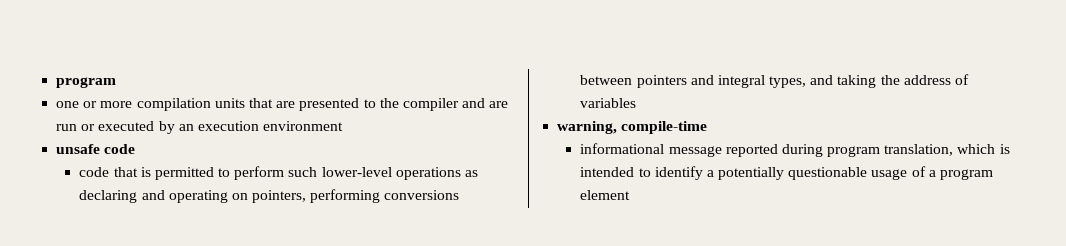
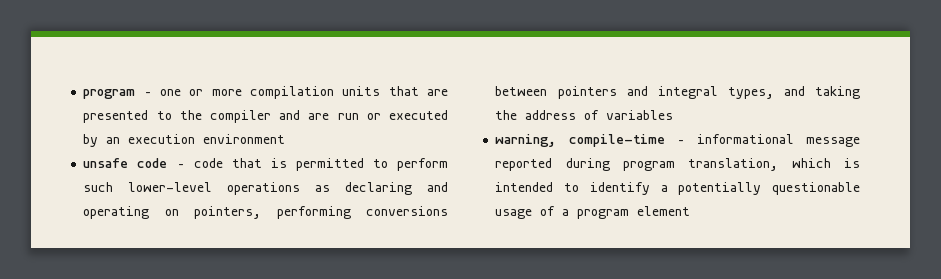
[56,77,117,88] program // -> [83,89,152,99] program –
(136, 149) // -> [176,164,185,168] –
(708, 127) // -> [676,140,685,144] –

